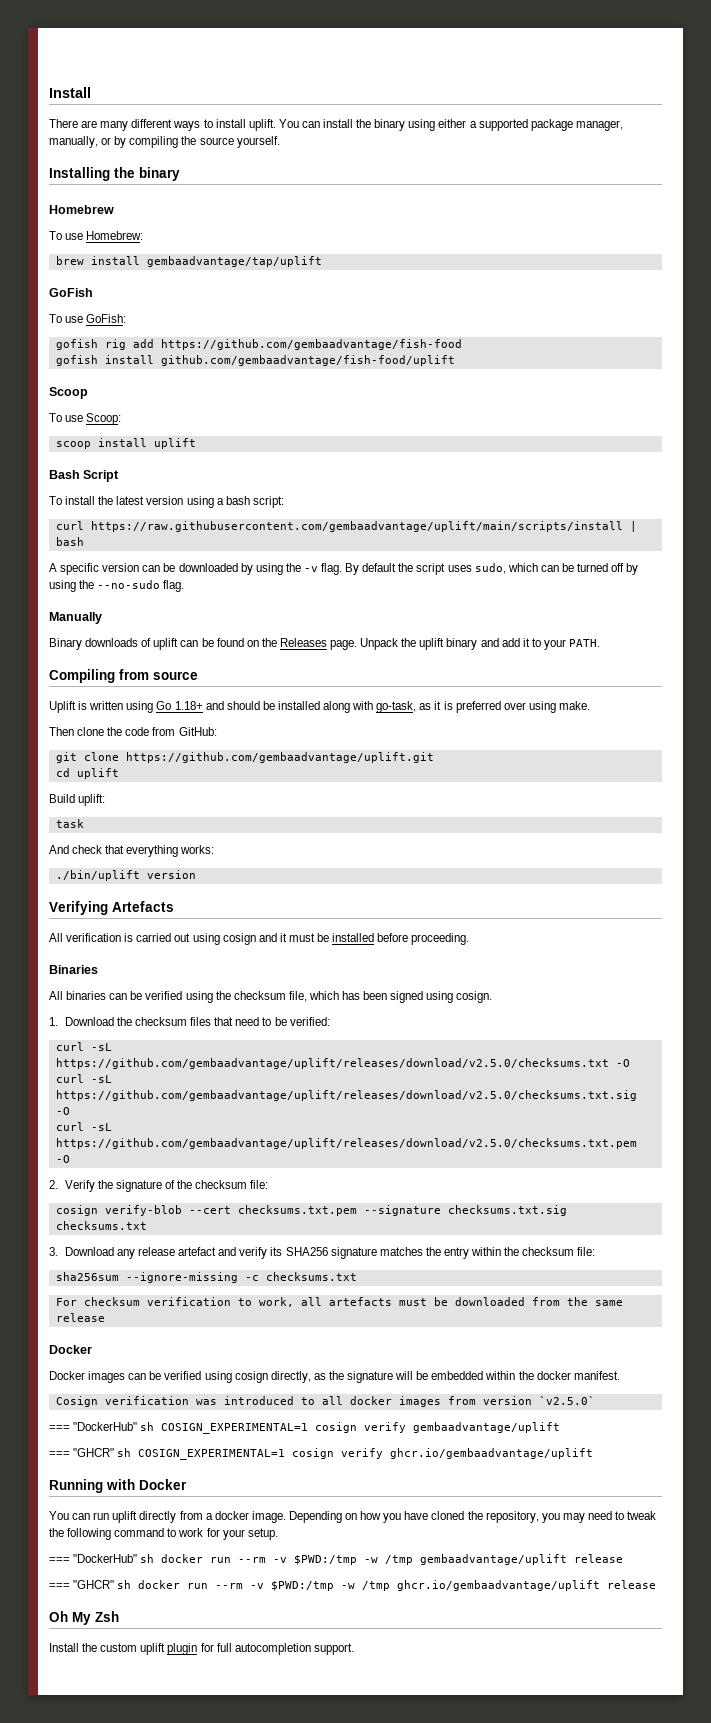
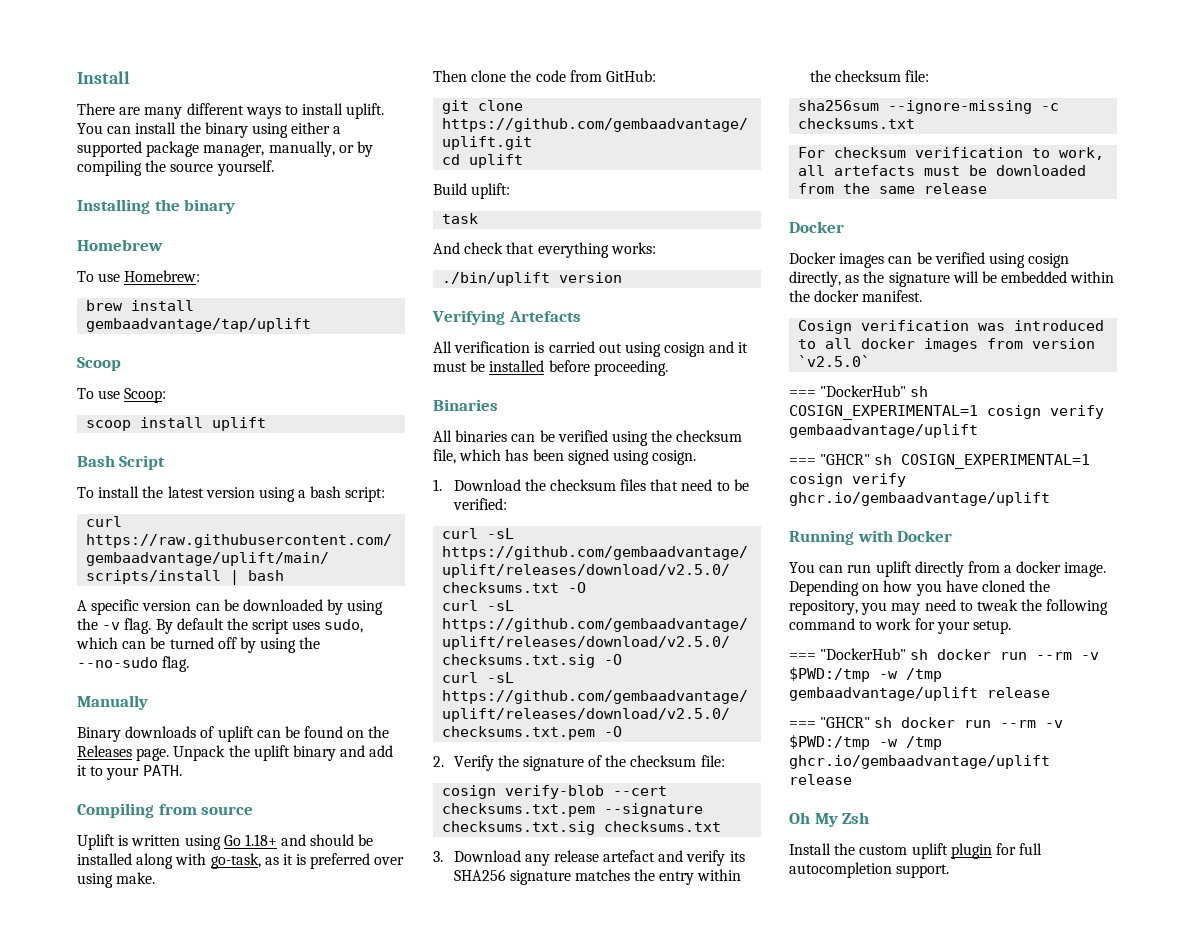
[49,288,93,297] [49,314,127,323] [55,339,462,350] [55,355,455,366] // GoFish // To use GoFish: // gofish rig add https://github.com/gembaadvantage/fish-food // gofish install github.com/gembaadvantage/fish-food/uplift -> (312, 325) none

